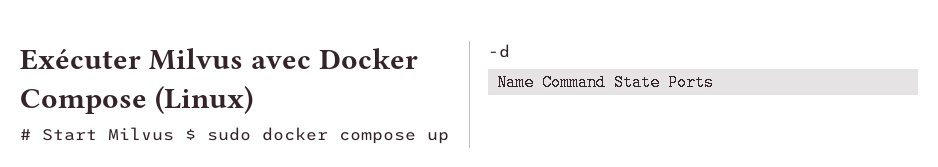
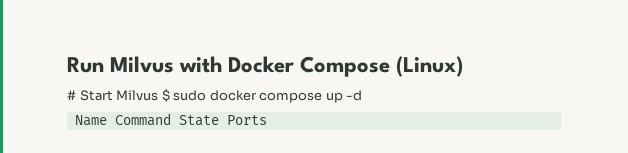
[20,48,312,70] Exécuter Milvus avec -> [67,56,223,73] Run Milvus with

